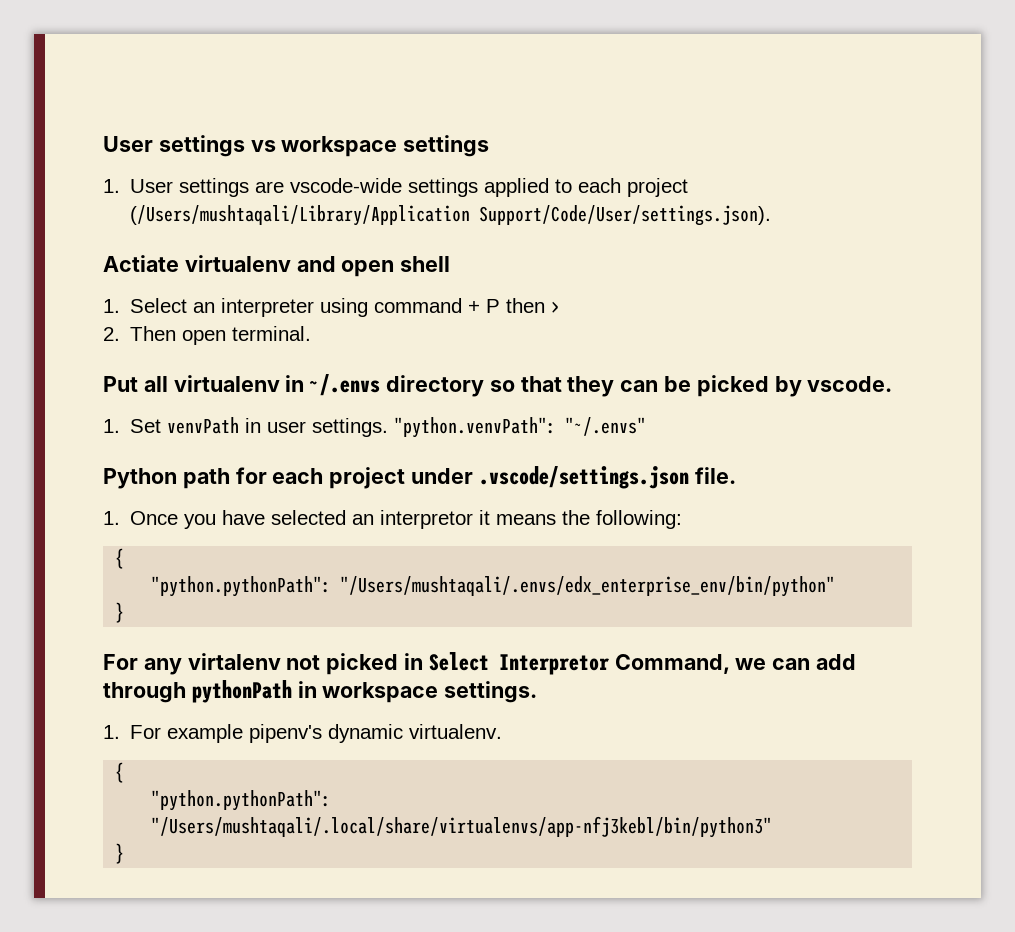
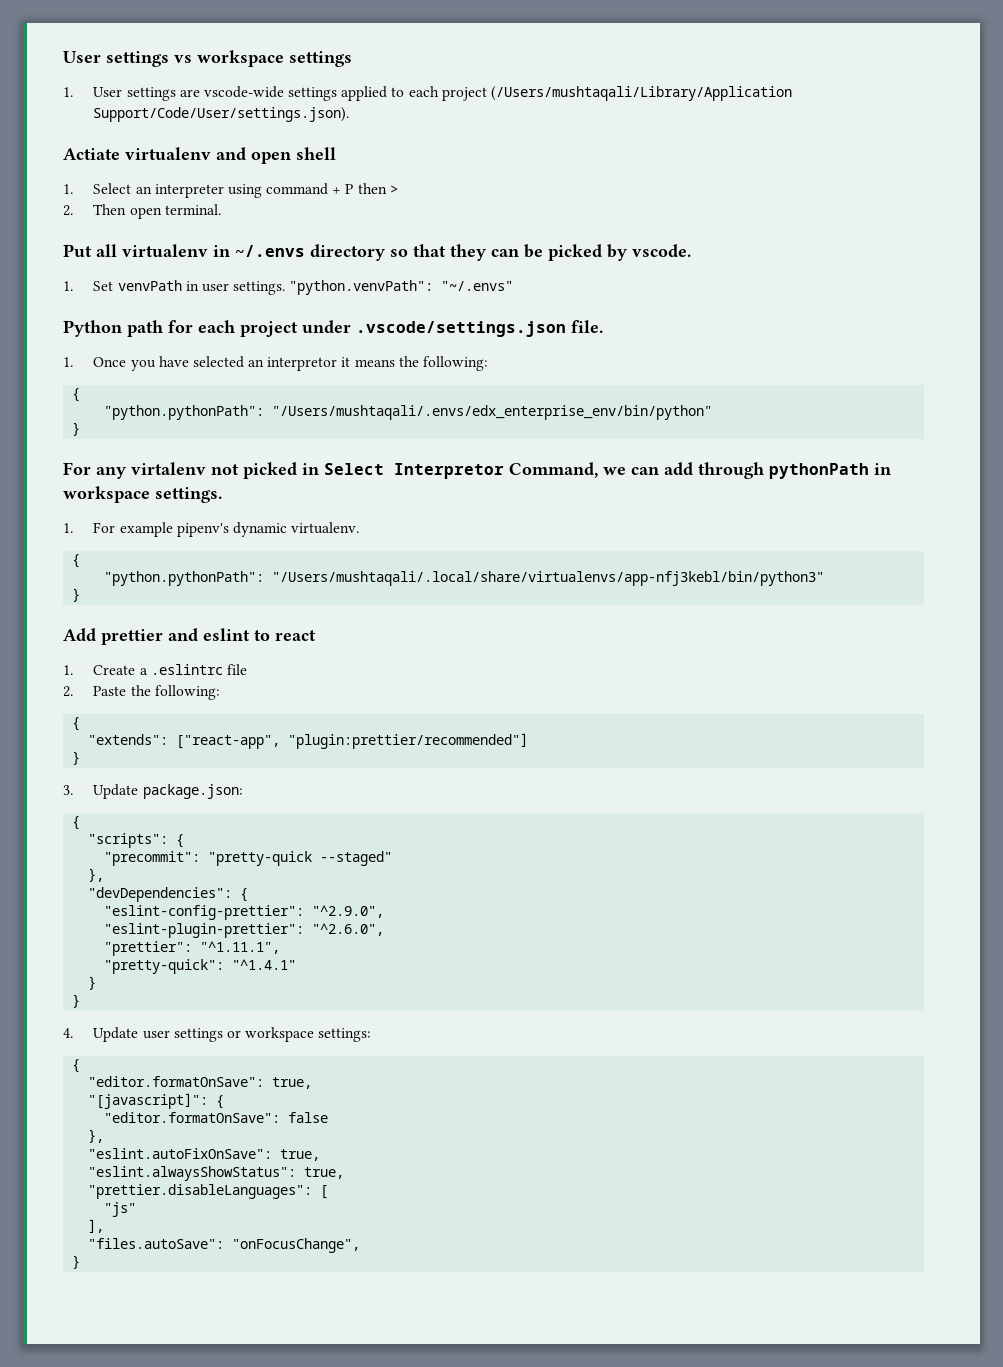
(125, 853) none -> [63,628,316,645] [63,664,247,675] [63,685,220,700] [72,717,81,731] [88,733,529,749] [72,751,81,765] [63,784,243,799] [72,816,81,830] [88,833,185,848] [104,851,393,866] [88,868,105,882] [88,887,249,902] [104,905,385,920] [104,923,385,938] [104,941,281,956] [104,959,297,974] [88,976,97,990] [72,994,81,1008] [63,1027,372,1042] [72,1059,81,1073] [88,1076,313,1089] [88,1093,225,1109] [104,1112,329,1123] [88,1129,105,1143] [88,1148,321,1161] [88,1166,345,1181] [88,1184,329,1199] [104,1202,137,1217] [88,1219,105,1233] [88,1238,361,1253] [72,1255,81,1269] // Add prettier and eslint to react // 1. Create a .eslintrc file // 2. Paste the following: // { // "extends": ["react-app", "plugin:prettier/recommended"] // } // 3. Update package.json: // { // "scripts": { // "precommit": "pretty-quick --staged" // }, // "devDependencies": { // "eslint-config-prettier": "^2.9.0", // "eslint-plugin-prettier": "^2.6.0", // "prettier": "^1.11.1", // "pretty-quick": "^1.4.1" // } // } // 4. Update user settings or workspace settings: // { // "editor.formatOnSave": true, // "[javascript]": { // "editor.formatOnSave": false // }, // "eslint.autoFixOnSave": true, // "eslint.alwaysShowStatus": true, // "prettier.disableLanguages": [ // "js" // ], // "files.autoSave": "onFocusChange", // }

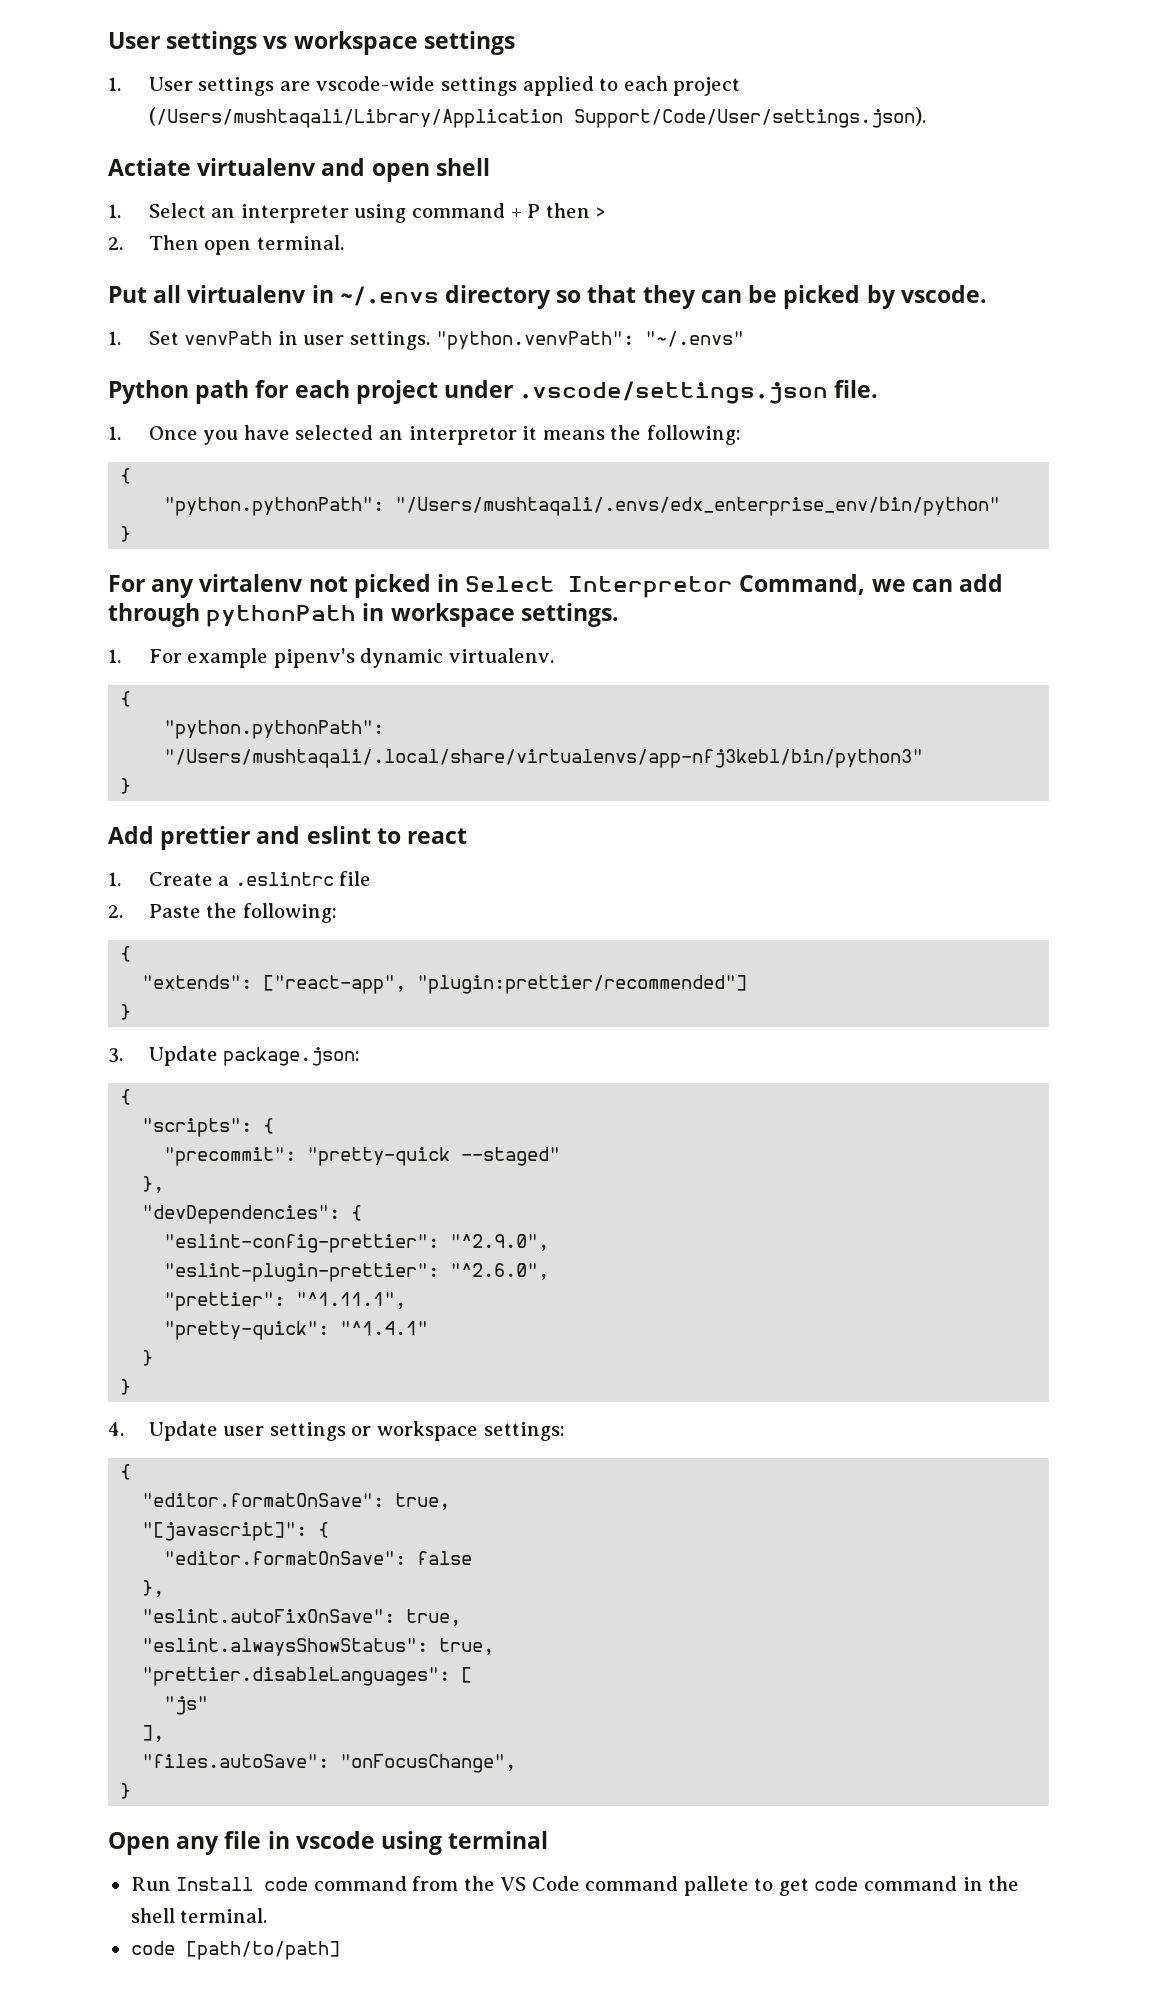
(81, 1262) none -> [108,1831,549,1855] [130,1876,1020,1896] [130,1908,268,1923] [130,1941,340,1960] // Open any file in vscode using terminal // Run Install code command from the VS Code command pallete to get code command in the shell terminal. // code [path/to/path]

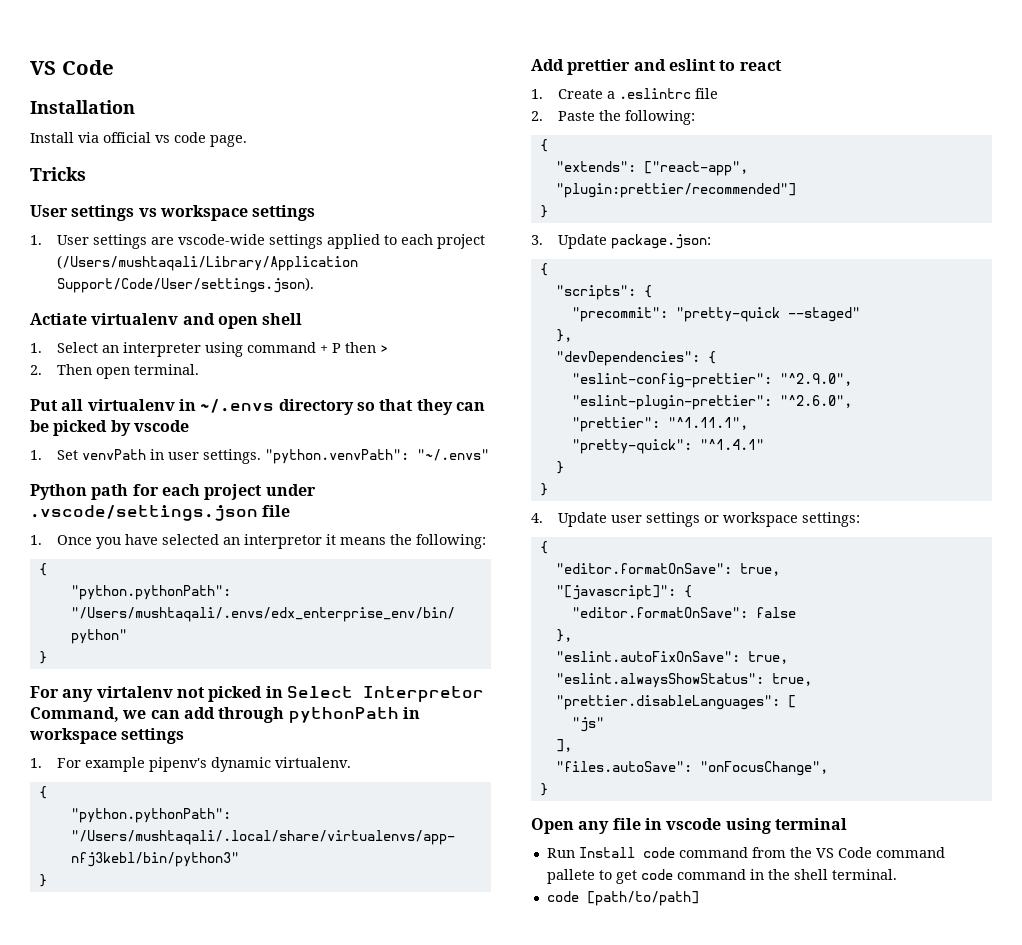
(108, 40) none -> [30,60,114,75] [30,100,135,114] [30,132,247,147] [30,167,86,181] VS Code // Installation // Install via official vs code page. // Tricks //
[900,285,987,303] vscode. -> [133,420,189,432] vscode
[834,380,879,398] file. -> [262,505,291,517] file
[520,603,619,627] settings. -> [121,728,185,744] settings

